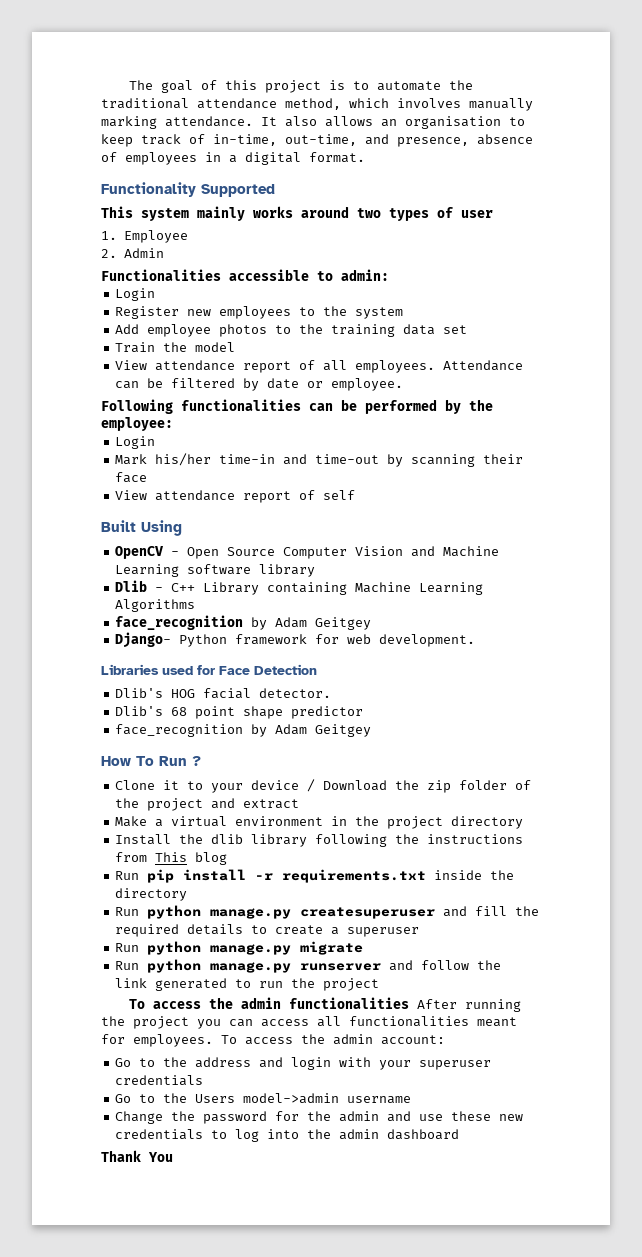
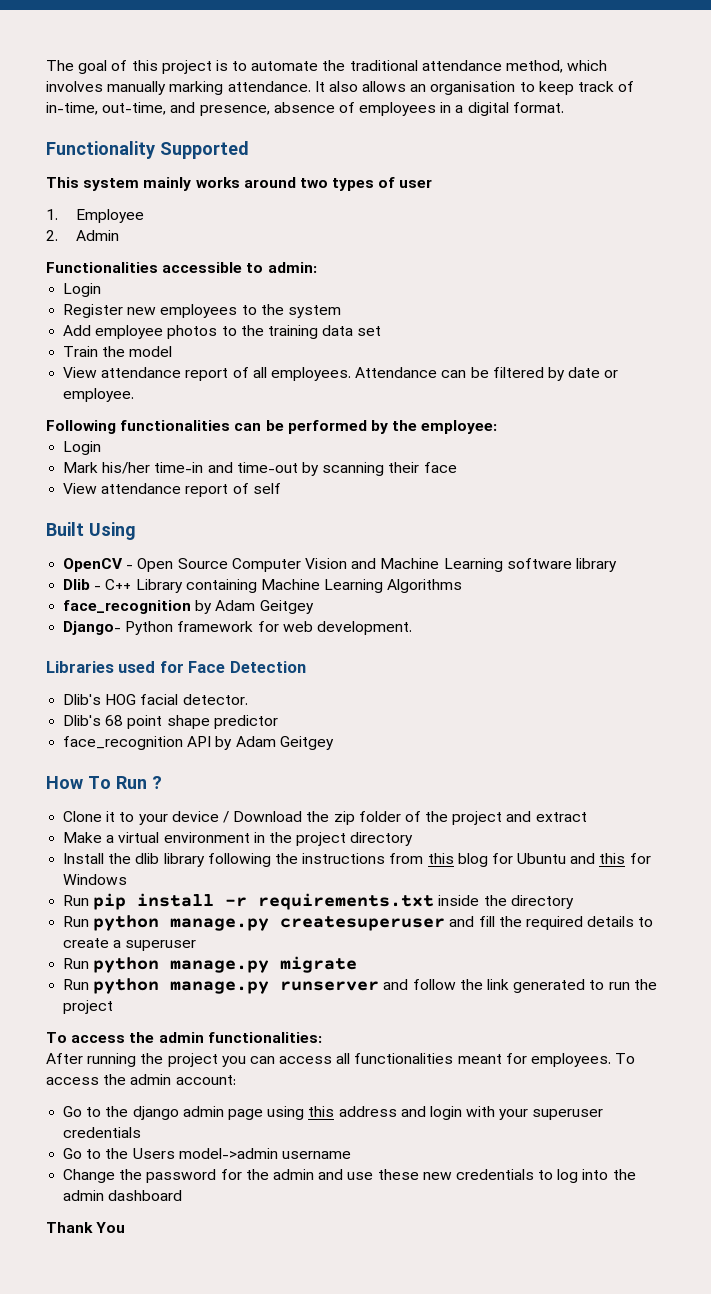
(244, 730) none -> [187,736,212,747] API
[155,852,188,862] This -> [427,853,454,864] this
(228, 858) none -> [491,853,651,864] [63,874,128,885] for Ubuntu and this for Windows
[288,997,409,1009] functionalities -> [207,1032,322,1043] functionalities: //
(188, 1062) none -> [132,1106,335,1120] django admin page using this

